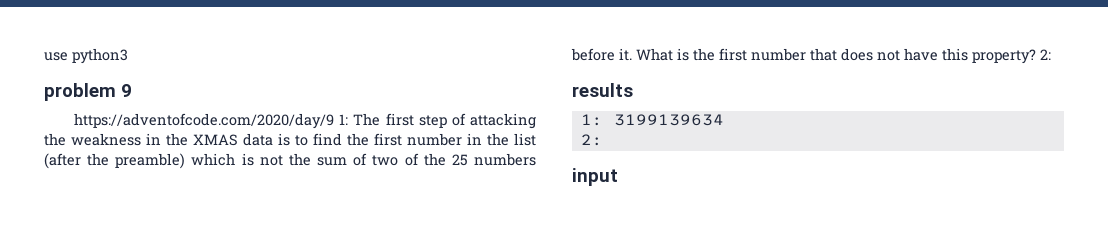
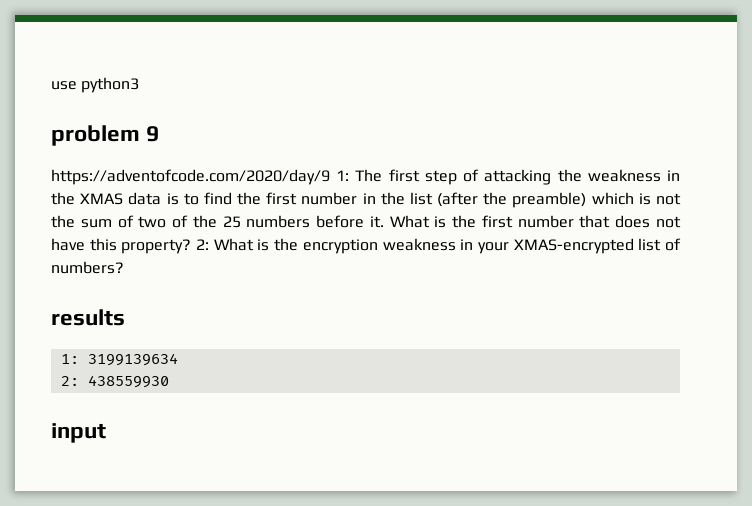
(1051, 54) none -> [213,238,682,254] [51,261,124,274] What is the encryption weakness in your XMAS-encrypted list of numbers?
(603, 140) none -> [87,375,169,388] 438559930

